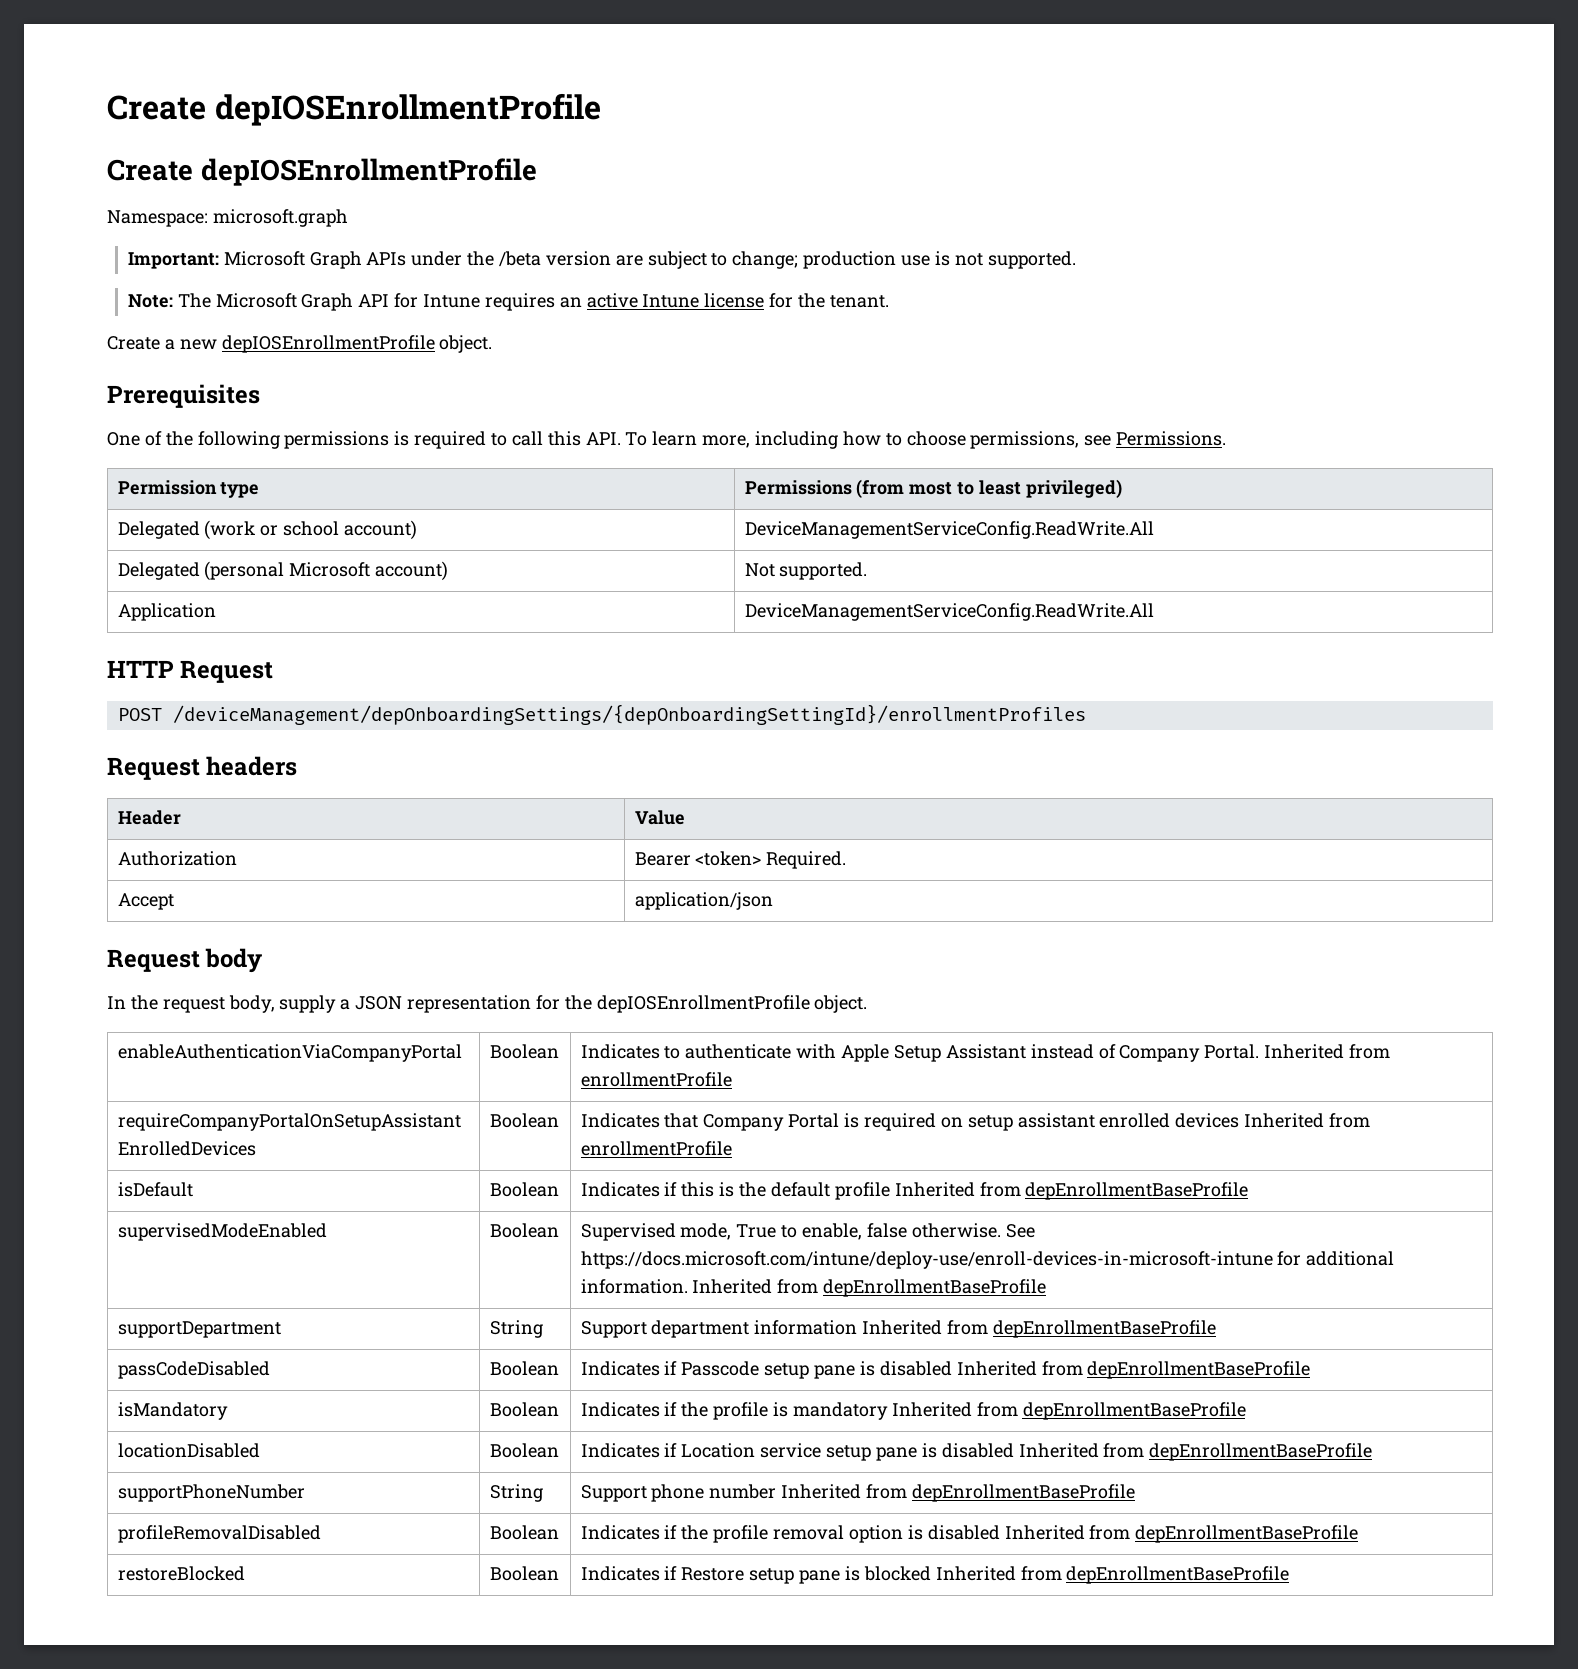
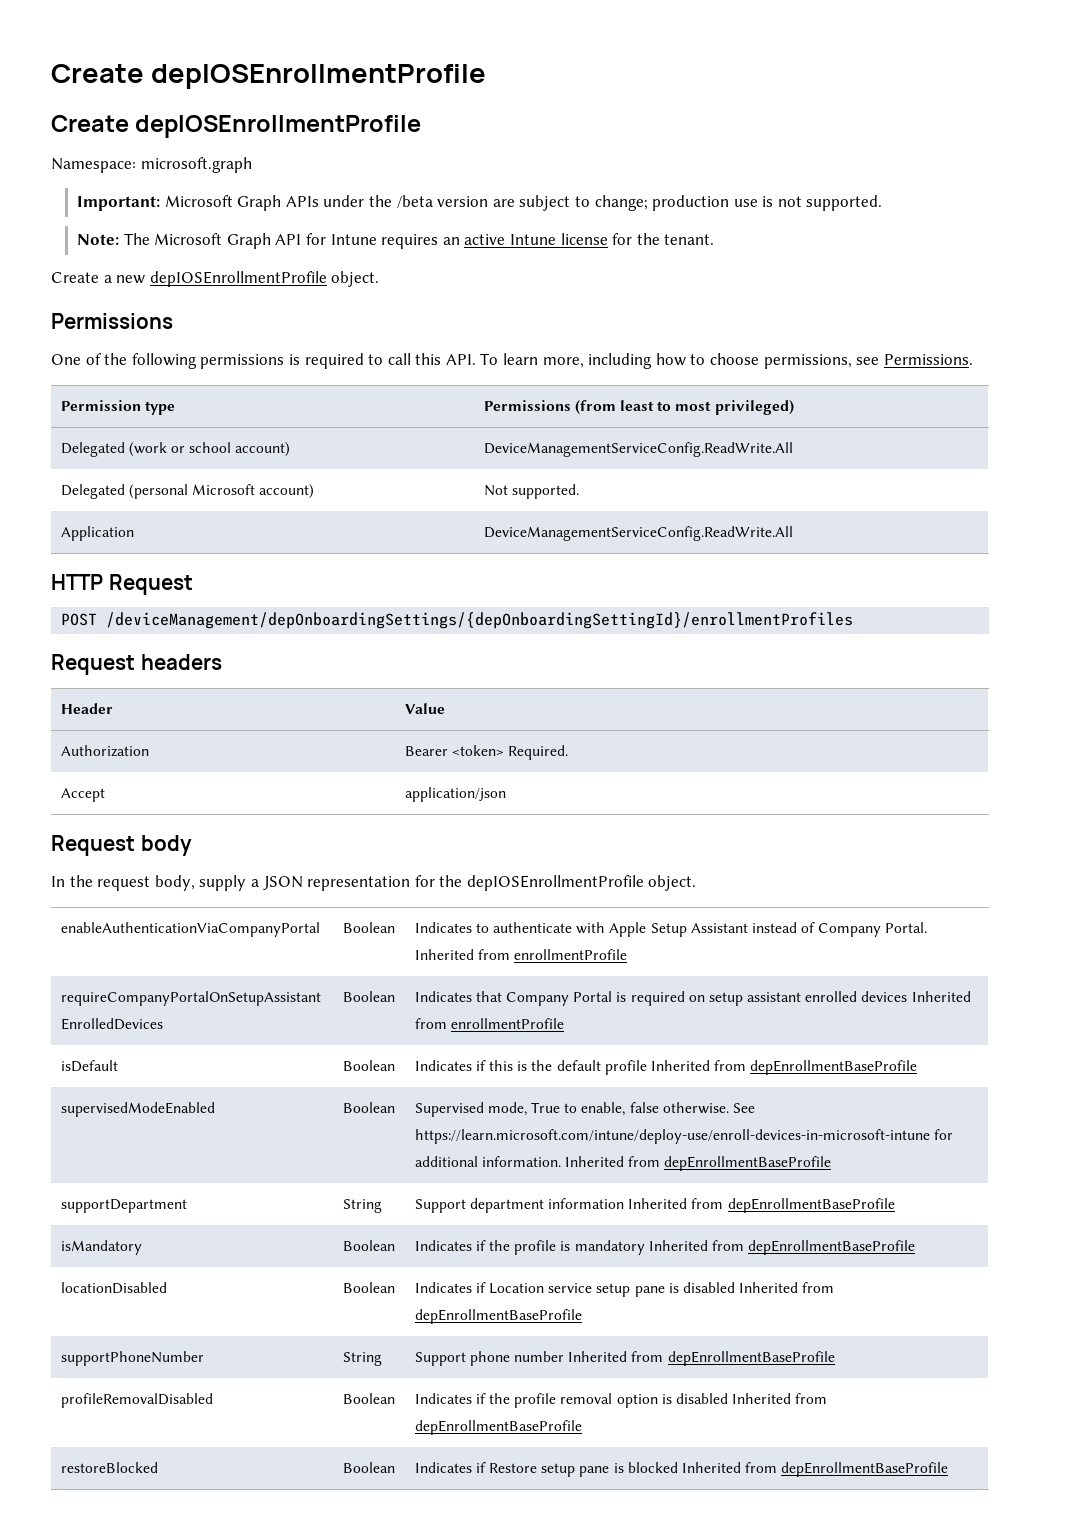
[107,384,260,408] Prerequisites -> [51,313,173,329] Permissions
[909,480,1022,495] most to least -> [620,400,712,411] least to most
[580,1251,1273,1269] https://docs.microsoft.com/intune/deploy-use/enroll-devices-in-microsoft-intune -> [414,1129,930,1144] https://learn.microsoft.com/intune/deploy-use/enroll-devices-in-microsoft-intune
[117,1361,270,1379] [489,1361,559,1376] [580,1361,1311,1379] // passCodeDisabled | Boolean | Indicates if Passcode setup pane is disabled Inherited from depEnrollmentBaseProfile -> (895, 1205) none

